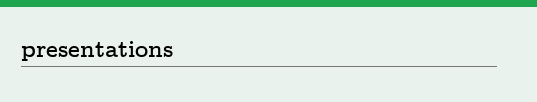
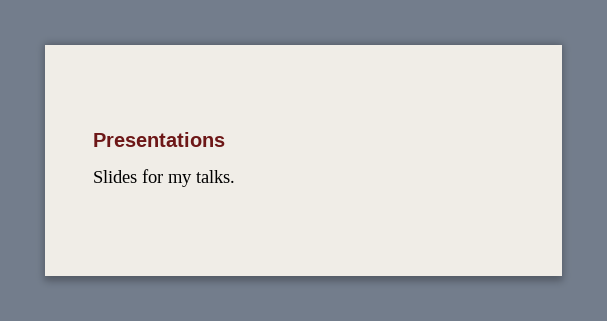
[21,41,173,61] presentations -> [93,132,225,147] [93,169,235,187] Presentations // Slides for my talks.

